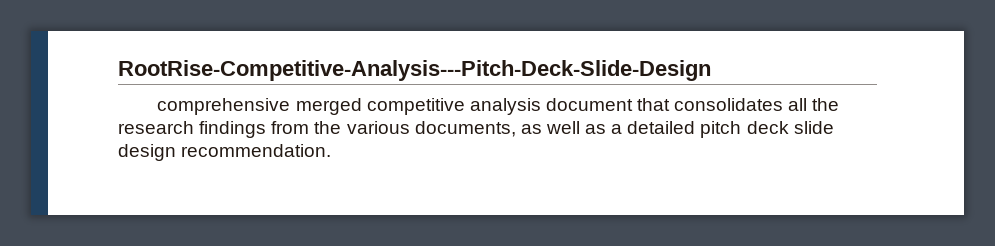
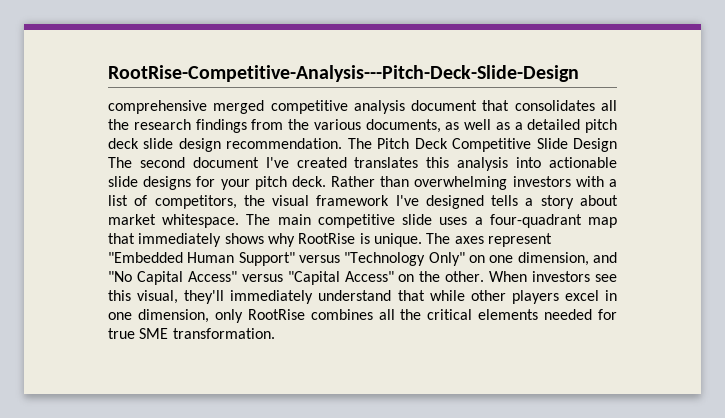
(332, 150) none -> [347,138,617,152] [108,157,618,171] [108,176,617,190] [108,195,618,209] [108,214,617,228] [108,233,552,247] [108,252,617,266] [108,271,618,285] [108,290,618,304] [108,309,617,323] [108,328,275,339] The Pitch Deck Competitive Slide Design The second document I've created translates this analysis into actionable slide designs for your pitch deck. Rather than overwhelming investors with a list of competitors, the visual framework I've designed tells a story about market whitespace. The main competitive slide uses a four-quadrant map that immediately shows why RootRise is unique. The axes represent "Embedded Human Support" versus "Technology Only" on one dimension, and "No Capital Access" versus "Capital Access" on the other. When investors see this visual, they'll immediately understand that while other players excel in one dimension, only RootRise combines all the critical elements needed for true SME transformation.

